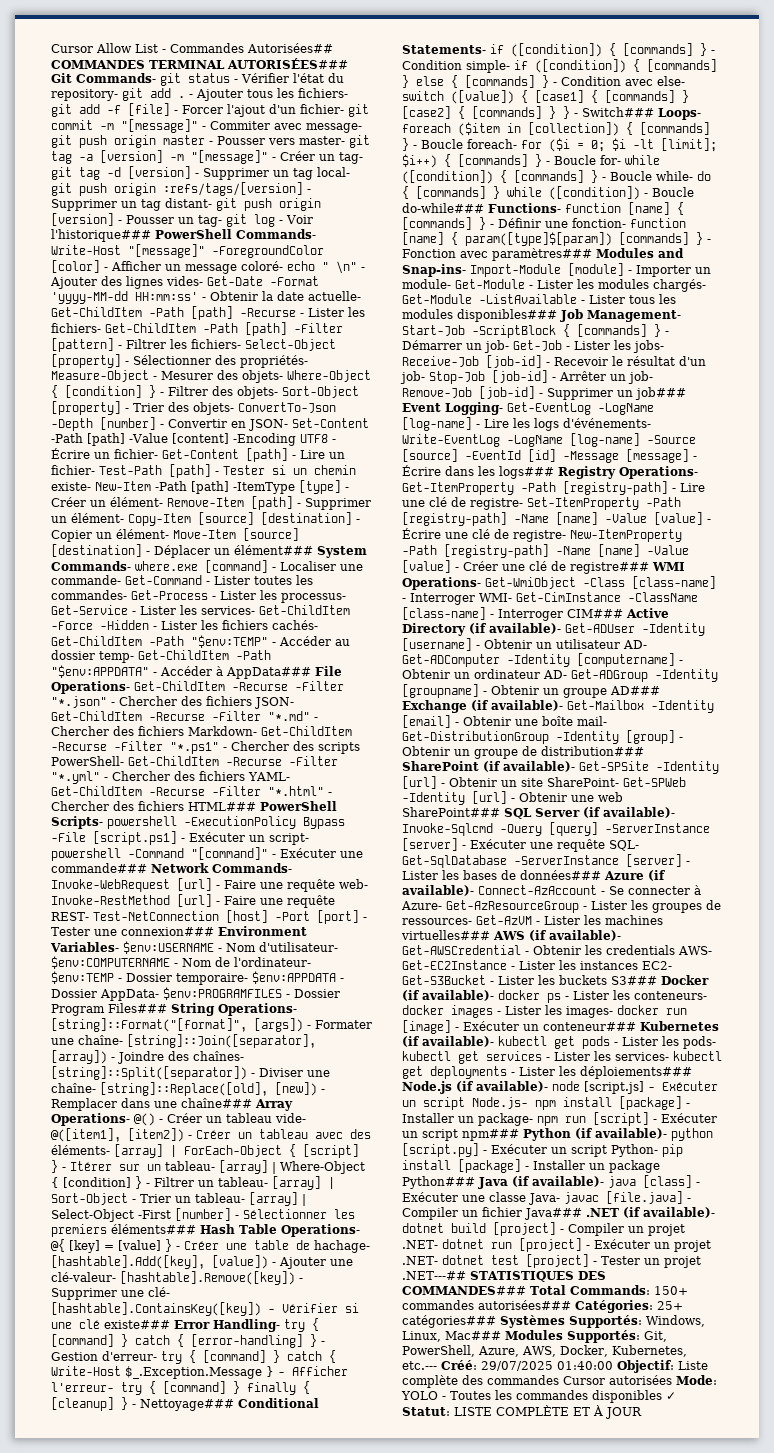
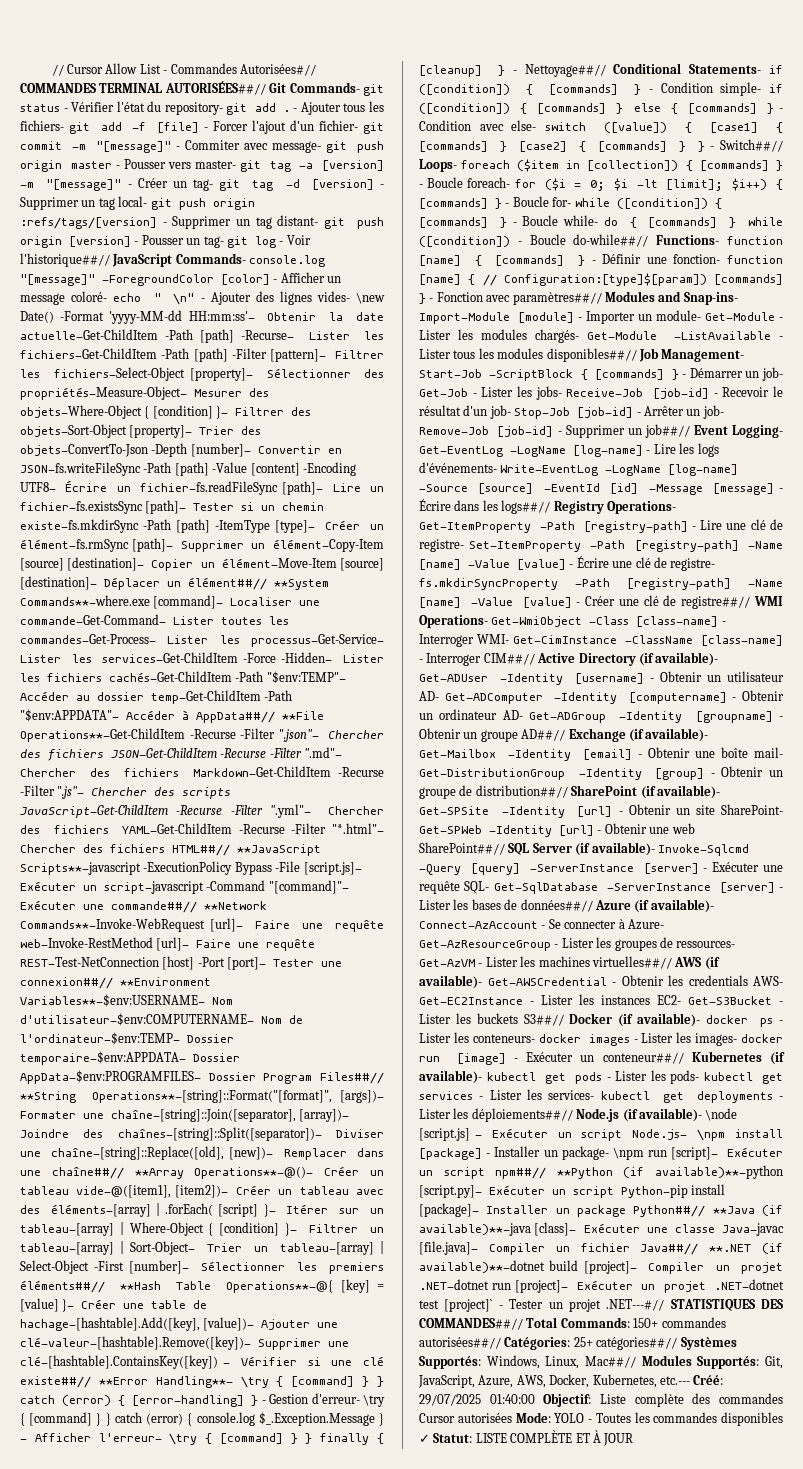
(51, 48) none -> [51,64,64,76] //
[247,43,333,53] Autorisées## -> [239,64,316,76] Autorisées#//
[227,58,348,69] AUTORISÉES### -> [164,81,266,95] AUTORISÉES##//
[51,229,316,242] [51,245,121,255] l'historique### PowerShell Commands- Write-Host -> [20,253,326,267] l'historique##// JavaScript Commands- console.log
[207,276,319,286] [51,291,361,304] [51,306,365,320] [51,322,343,336] [51,338,336,352] [51,354,308,368] [51,370,371,383] [51,385,359,399] [51,401,336,415] [51,417,369,431] Get-Date -Format 'yyyy-MM-dd HH:mm:ss' - Obtenir la date actuelle- Get-ChildItem -Path [path] -Recurse - Lister les fichiers- Get-ChildItem -Path [path] -Filter [pattern] - Filtrer les fichiers- Select-Object [property] - Sélectionner des propriétés- Measure-Object - Mesurer des objets- Where-Object { [condition] } - Filtrer des objets- Sort-Object [property] - Trier des objets- ConvertTo-Json -Depth [number] - Convertir en JSON- Set-Content -> [355,293,385,304] [20,310,384,324] [20,329,384,343] [20,348,384,362] [20,367,384,381] [20,386,269,400] [20,405,312,419] [20,424,262,438] [20,443,342,457] [20,462,141,476] \new Date() -Format 'yyyy-MM-dd HH:mm:ss'- Obtenir la date actuelle-Get-ChildItem -Path [path] -Recurse- Lister les fichiers-Get-ChildItem -Path [path] -Filter [pattern]- Filtrer les fichiers-Select-Object [property]- Sélectionner des propriétés-Measure-Object- Mesurer des objets-Where-Object { [condition] }- Filtrer des objets-Sort-Object [property]- Trier des objets-ConvertTo-Json -Depth [number]- Convertir en JSON-fs.writeFileSync
[299,434,336,443] [51,448,345,462] [51,464,219,478] UTF8 - Écrire un fichier- Get-Content [path] - Lire un fichier- Test-Path [path] - -> [20,480,384,495] [20,500,187,514] UTF8- Écrire un fichier-fs.readFileSync [path]- Lire un fichier-fs.existsSync [path]-
[51,481,151,491] existe- New-Item -> [20,519,139,533] existe-fs.mkdirSync
[299,480,349,494] [51,496,371,510] [51,512,360,526] [51,528,299,542] [51,544,367,558] [51,560,363,573] [51,575,313,585] [51,590,346,603] [51,605,350,615] [51,620,318,630] [51,635,350,648] [51,650,271,663] [51,665,342,679] [51,681,344,694] [51,696,294,709] [51,711,318,721] [51,726,352,736] [51,741,360,754] [51,756,338,766] [51,771,290,784] [51,786,332,796] [51,801,337,811] [51,816,345,829] [51,831,309,845] [51,847,363,861] [51,863,292,873] [51,878,368,892] [51,894,335,908] [51,910,367,924] [51,926,307,936] [50,941,338,954] [51,956,311,969] [51,971,344,985] [51,987,340,1001] [51,1003,297,1016] [51,1018,372,1032] [51,1034,316,1048] [51,1050,244,1064] [51,1066,330,1080] [51,1082,325,1096] [51,1098,293,1111] [51,1113,306,1126] [51,1128,192,1142] [type] - Créer un élément- Remove-Item [path] - Supprimer un élément- Copy-Item [source] [destination] - Copier un élément- Move-Item [source] [destination] - Déplacer un élément### System Commands- where.exe [command] - Localiser une commande- Get-Command - Lister toutes les commandes- Get-Process - Lister les processus- Get-Service - Lister les services- Get-ChildItem -Force -Hidden - Lister les fichiers cachés- Get-ChildItem -Path "$env:TEMP" - Accéder au dossier temp- Get-ChildItem -Path "$env:APPDATA" - Accéder à AppData### File Operations- Get-ChildItem -Recurse -Filter "*.json" - Chercher des fichiers JSON- Get-ChildItem -Recurse -Filter "*.md" - Chercher des fichiers Markdown- Get-ChildItem -Recurse -Filter "*.ps1" - Chercher des scripts PowerShell- Get-ChildItem -Recurse -Filter "*.yml" - Chercher des fichiers YAML- Get-ChildItem -Recurse -Filter "*.html" - Chercher des fichiers HTML### PowerShell Scripts- powershell -ExecutionPolicy Bypass -File [script.ps1] - Exécuter un script- powershell -Command "[command]" - Exécuter une commande### Network Commands- Invoke-WebRequest [url] - Faire une requête web- Invoke-RestMethod [url] - Faire une requête REST- Test-NetConnection [host] -Port [port] - Tester une connexion### Environment Variables- $env:USERNAME - Nom d'utilisateur- $env:COMPUTERNAME - Nom de l'ordinateur- $env:TEMP - Dossier temporaire- $env:APPDATA - Dossier AppData- $env:PROGRAMFILES - Dossier Program Files### String Operations- [string]::Format("[format]", [args]) - Formater une chaîne- [string]::Join([separator], [array]) - Joindre des chaînes- [string]::Split([separator]) - Diviser une chaîne- [string]::Replace([old], [new]) - Remplacer dans une chaîne### Array Operations- @() - Créer un tableau vide- @([item1], [item2]) - -> [274,520,384,533] [20,538,384,552] [20,557,384,571] [20,576,329,590] [20,595,321,609] [20,614,289,625] [20,634,384,647] [20,652,384,663] [20,671,346,684] [20,690,293,704] [20,709,324,723] [20,728,384,742] [20,747,343,761] [20,766,385,777] [20,785,232,799] [20,804,384,818] [20,823,384,834] [20,844,321,856] [20,861,362,875] [20,880,349,894] [20,900,267,913] [20,918,385,932] [20,937,316,951] [20,956,343,970] [20,977,211,989] [20,994,233,1007] [20,1013,303,1026] [20,1032,234,1045] [20,1051,240,1065] [20,1070,384,1084] [20,1090,384,1103] [20,1109,350,1122] [20,1127,384,1141] [20,1146,384,1160] [20,1166,384,1179] [20,1185,229,1198] [type]- Créer un élément-fs.rmSync [path]- Supprimer un élément-Copy-Item [source] [destination]- Copier un élément-Move-Item [source] [destination]- Déplacer un élément##// **System Commands**-where.exe [command]- Localiser une commande-Get-Command- Lister toutes les commandes-Get-Process- Lister les processus-Get-Service- Lister les services-Get-ChildItem -Force -Hidden- Lister les fichiers cachés-Get-ChildItem -Path "$env:TEMP"- Accéder au dossier temp-Get-ChildItem -Path "$env:APPDATA"- Accéder à AppData##// **File Operations**-Get-ChildItem -Recurse -Filter ".json"- Chercher des fichiers JSON-Get-ChildItem -Recurse -Filter ".md"- Chercher des fichiers Markdown-Get-ChildItem -Recurse -Filter ".js"- Chercher des scripts JavaScript-Get-ChildItem -Recurse -Filter ".yml"- Chercher des fichiers YAML-Get-ChildItem -Recurse -Filter "*.html"- Chercher des fichiers HTML##// **JavaScript Scripts**-javascript -ExecutionPolicy Bypass -File [script.js]- Exécuter un script-javascript -Command "[command]"- Exécuter une commande##// **Network Commands**-Invoke-WebRequest [url]- Faire une requête web-Invoke-RestMethod [url]- Faire une requête REST-Test-NetConnection [host] -Port [port]- Tester une connexion##// **Environment Variables**-$env:USERNAME- Nom d'utilisateur-$env:COMPUTERNAME- Nom de l'ordinateur-$env:TEMP- Dossier temporaire-$env:APPDATA- Dossier AppData-$env:PROGRAMFILES- Dossier Program Files##// **String Operations**-[string]::Format("[format]", [args])- Formater une chaîne-[string]::Join([separator], [array])- Joindre des chaînes-[string]::Split([separator])- Diviser une chaîne-[string]::Replace([old], [new])- Remplacer dans une chaîne##// **Array Operations**-@()- Créer un tableau vide-@([item1], [item2])-
[51,1144,359,1158] [51,1160,66,1173] éléments- [array] | ForEach-Object { [script] } - -> [50,1203,276,1217] éléments-[array] | .forEach( [script] }-
[165,1160,268,1174] tableau- [array] -> [20,1223,114,1236] tableau-[array]
[135,1176,335,1190] [51,1192,298,1206] } - Filtrer un tableau- [array] | Sort-Object - Trier un tableau- [array] -> [284,1223,384,1236] [20,1241,375,1255] }- Filtrer un tableau-[array] | Sort-Object- Trier un tableau-[array]
[175,1208,239,1221] [number] - -> [128,1260,189,1274] [number]-
[111,1224,360,1237] [51,1239,65,1252] éléments### Hash Table Operations- @{ -> [20,1280,334,1293] éléments##// **Hash Table Operations**-@{
[165,1239,180,1252] } - -> [62,1299,75,1312] }-
[314,1240,370,1253] [51,1255,353,1269] [51,1271,303,1285] [51,1287,170,1300] [51,1302,261,1316] hachage- [hashtable].Add([key], [value]) - Ajouter une clé-valeur- [hashtable].Remove([key]) - Supprimer une clé- [hashtable].ContainsKey([key]) -> [20,1317,339,1331] [20,1336,349,1350] [20,1355,218,1369] hachage-[hashtable].Add([key], [value])- Ajouter une clé-valeur-[hashtable].Remove([key])- Supprimer une clé-[hashtable].ContainsKey([key])
[104,1318,319,1332] [51,1334,170,1347] existe### Error Handling- try { [command] } catch -> [20,1376,384,1388] [20,1395,112,1406] existe##// **Error Handling**- \try { [command] } } catch (error)
[161,1350,336,1364] [51,1366,121,1376] try { [command] } catch { Write-Host -> [363,1395,385,1407] [20,1412,255,1426] \try { [command] } } catch (error) { console.log
[121,1381,240,1395] try { [command] } -> [169,1433,313,1445] \try { [command] } }
[140,1399,234,1411] Nettoyage### -> [524,64,606,77] Nettoyage##//
[582,107,654,117] Switch### -> [720,139,783,152] Switch##//
[402,203,484,213] do-while### -> [573,234,649,247] do-while##//
[465,232,612,246] param([type]$[param]) -> [482,273,707,286] // Configuration:[type]$[param])
[492,248,592,261] paramètres### -> [512,292,602,305] paramètres##//
[457,309,557,322] disponibles### -> [546,348,637,362] disponibles##//
[635,387,686,400] job### -> [644,424,690,438] job##//
[499,466,554,479] logs### -> [501,500,551,514] logs##//
[570,529,682,542] New-ItemProperty -> [419,578,558,590] fs.mkdirSyncProperty
[570,562,649,574] registre### -> [681,596,751,609] registre##//
[567,609,623,618] CIM### -> [483,653,535,665] CIM##//
[610,686,660,695] AD### -> [521,729,566,741] AD##//
[541,746,644,756] distribution### -> [475,785,568,798] distribution##//
[402,807,500,817] SharePoint### -> [419,842,505,855] SharePoint##//
[520,870,601,880] données### -> [520,899,593,912] données##//
[401,930,490,940] virtuelles### -> [591,956,672,969] virtuelles##//
[611,976,657,985] S3### -> [523,1014,564,1026] S3##//
[543,1022,636,1031] conteneur### -> [602,1052,684,1064] conteneur##//
[580,1066,692,1079] déploiements### -> [471,1108,573,1122] déploiements##//
[552,1081,580,1091] node -> [705,1108,738,1121] \node
[535,1100,556,1110] npm -> [697,1129,726,1141] \npm
[537,1112,717,1126] [402,1128,713,1141] [402,1143,683,1157] [402,1159,660,1173] [402,1175,700,1189] [402,1191,691,1205] [402,1207,715,1220] [402,1222,685,1236] [402,1238,711,1252] [402,1254,589,1268] npm run [script] - Exécuter un script npm### Python (if available)- python [script.py] - Exécuter un script Python- pip install [package] - Installer un package Python### Java (if available)- java [class] - Exécuter une classe Java- javac [file.java] - Compiler un fichier Java### .NET (if available)- dotnet build [project] - Compiler un projet .NET- dotnet run [project] - Exécuter un projet .NET- dotnet test [project] -> [612,1147,783,1160] [419,1165,783,1179] [419,1184,726,1198] [419,1203,783,1217] [419,1222,784,1236] [419,1241,783,1255] [419,1260,783,1274] [419,1279,784,1293] [419,1299,493,1312] \npm run [script]- Exécuter un script npm##// **Python (if available)**-python [script.py]- Exécuter un script Python-pip install [package]- Installer un package Python##// **Java (if available)**-java [class]- Exécuter une classe Java-javac [file.java]- Compiler un fichier Java##// **.NET (if available)**-dotnet build [project]- Compiler un projet .NET-dotnet run [project]- Exécuter un projet .NET-dotnet test [project]`
[402,1271,466,1280] .NET---## -> [606,1299,665,1311] .NET---#//
[402,1286,526,1295] COMMANDES### -> [419,1318,523,1330] COMMANDES##//
[478,1300,571,1310] autorisées### -> [419,1337,501,1349] autorisées##//
[402,1315,496,1328] catégories### -> [596,1337,678,1350] catégories##//
[445,1331,501,1340] Mac### -> [585,1356,636,1368] Mac##//
[402,1345,475,1357] PowerShell, -> [418,1375,475,1388] JavaScript,

